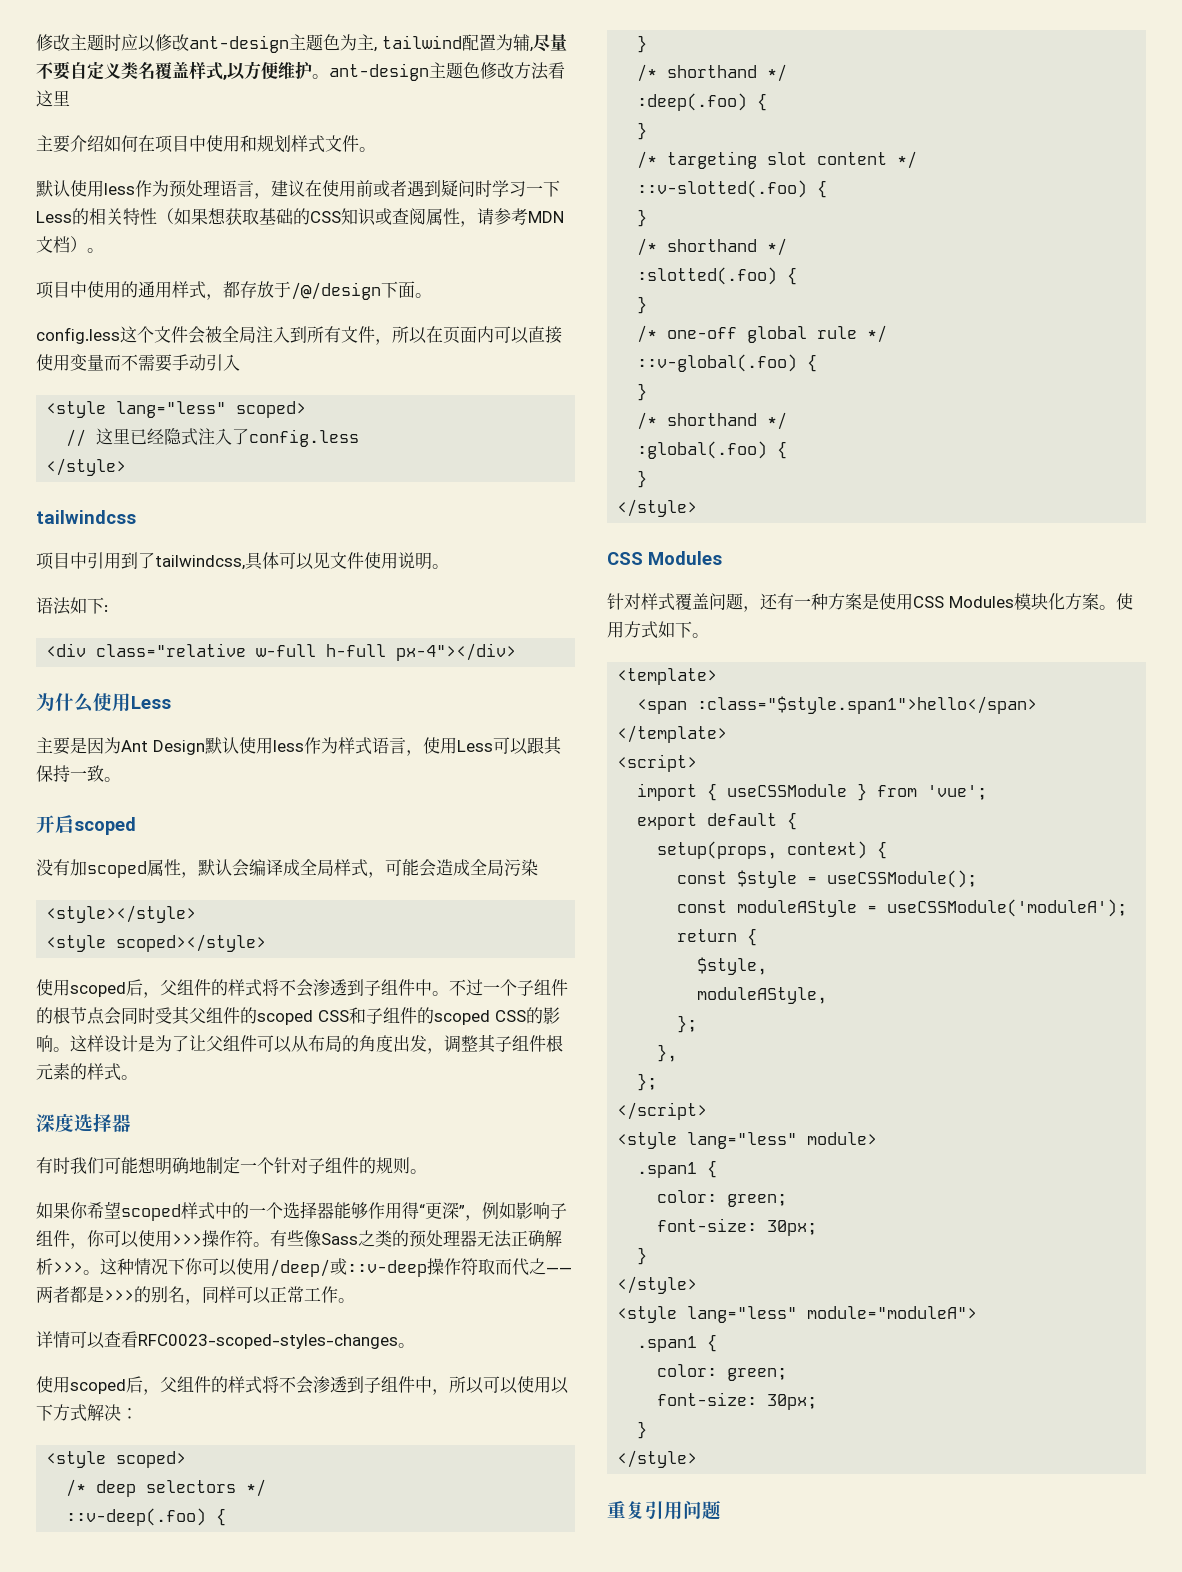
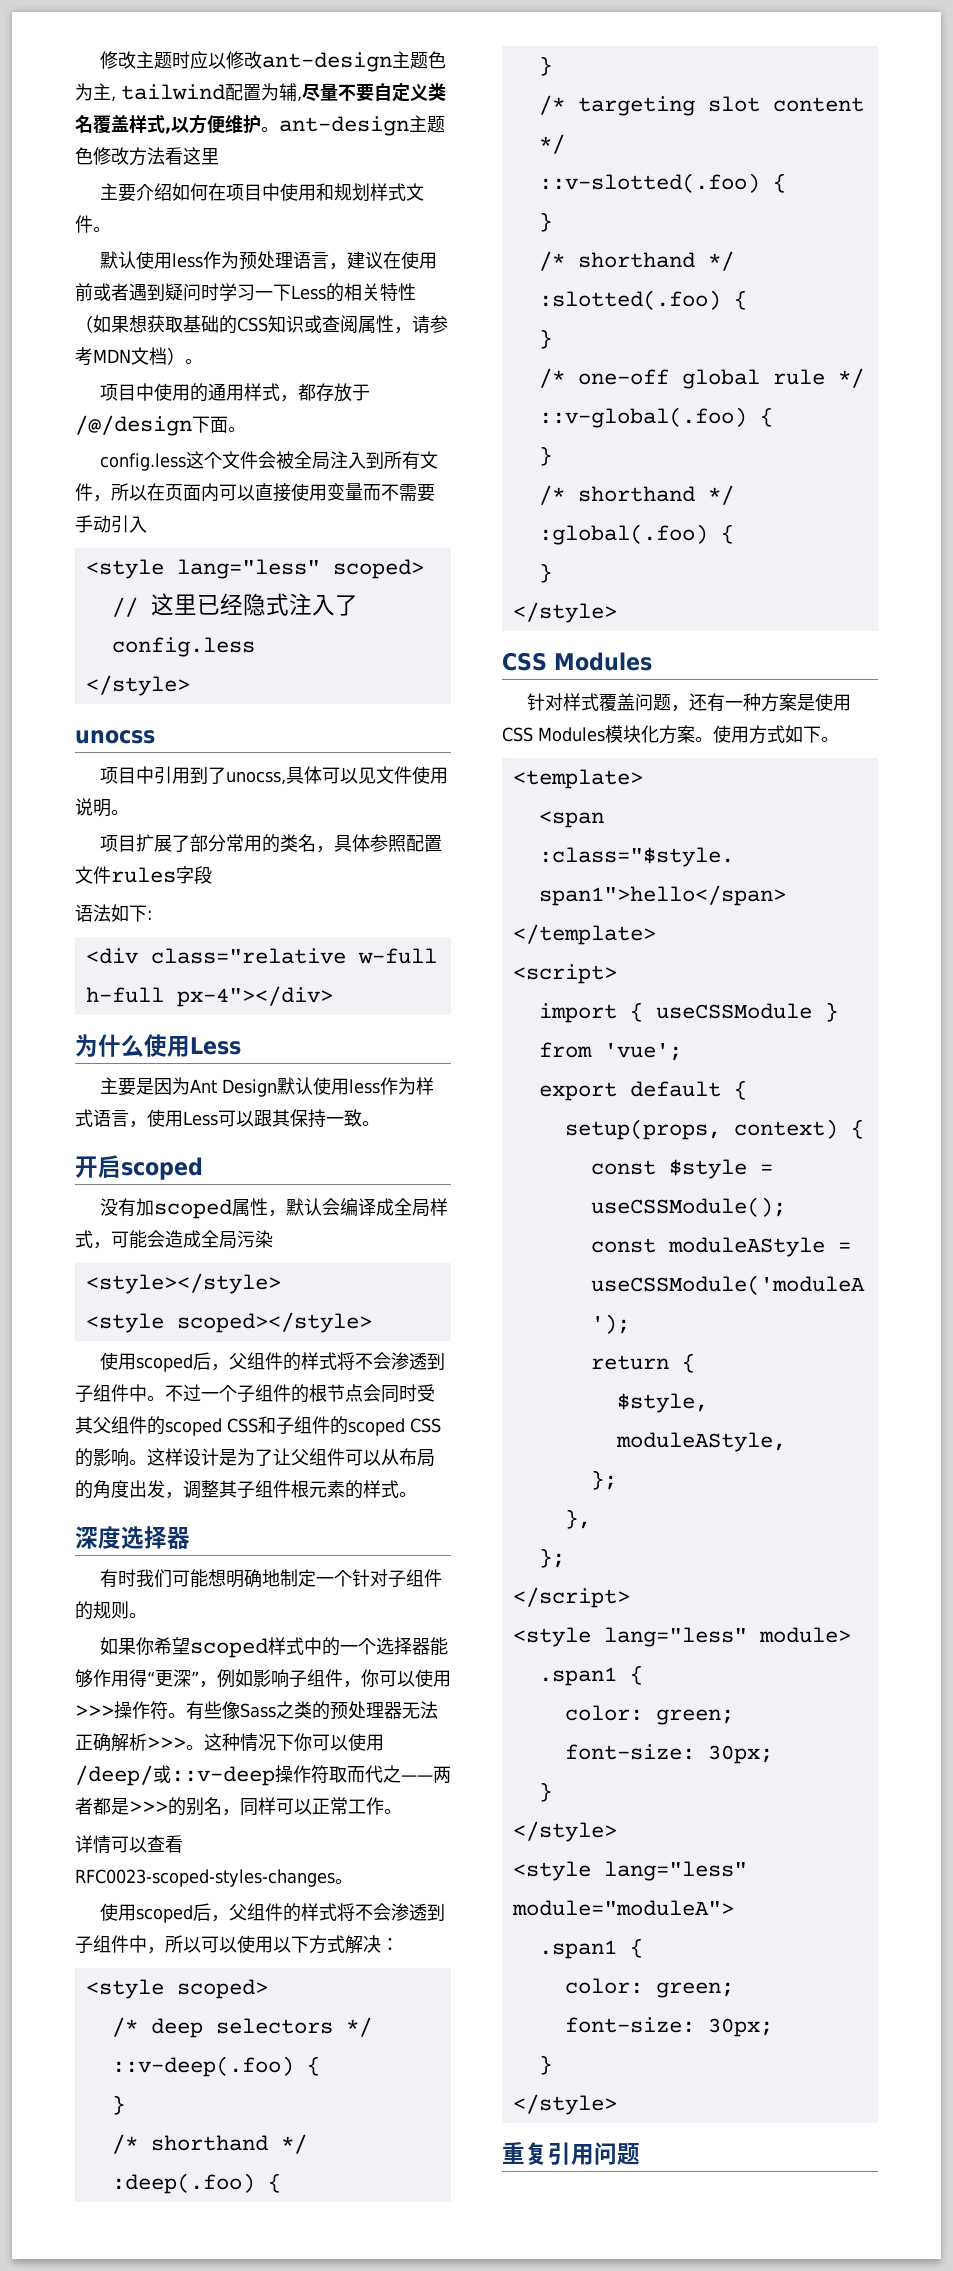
[36,510,136,524] tailwindcss -> [75,730,155,744] unocss
[155,555,245,570] tailwindcss, -> [225,771,286,785] unocss,
(449, 566) none -> [99,834,442,853] [75,866,212,884] // 项目扩展了部分常用的类名，具体参照配置文件rules字段

